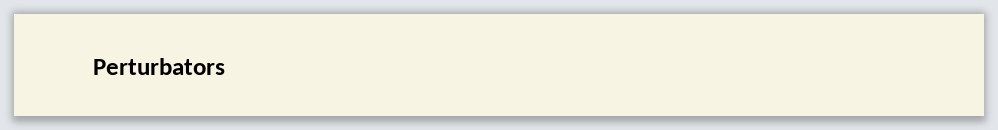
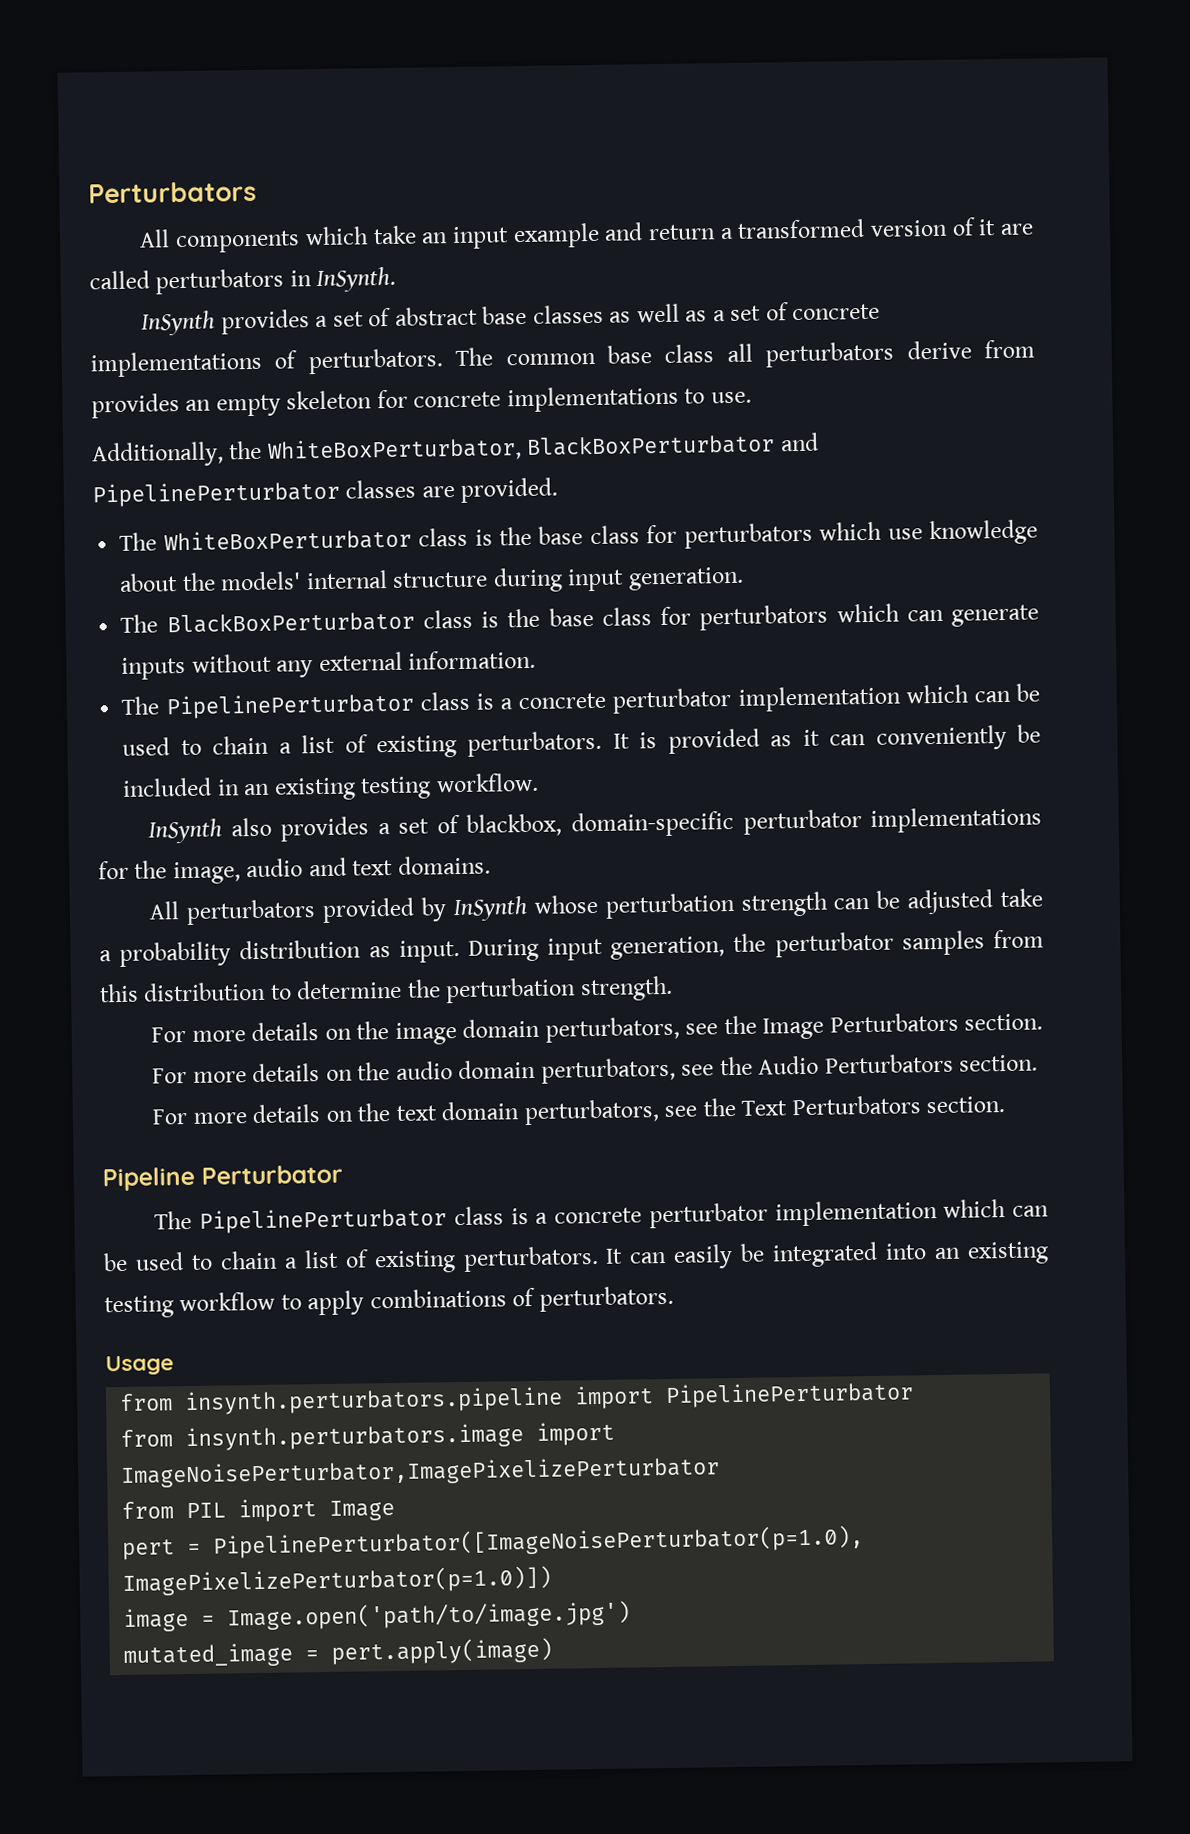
[93,58,225,75] Perturbators -> [88,180,257,204] [139,217,1034,254] [89,266,397,295] [141,302,881,336] [90,339,1035,378] [91,385,752,419] [92,432,819,468] [92,477,559,508] [119,519,1038,552] [119,566,744,593] [120,603,1039,634] [121,649,537,680] [121,683,1040,720] [122,724,1042,759] [122,772,539,801] [148,806,1042,844] [98,855,491,885] [149,888,1043,925] [99,929,1044,967] [99,975,673,1004] [151,1012,1044,1045] [152,1053,1039,1084] [152,1095,1006,1126] [102,1164,343,1192] [154,1199,1049,1234] [103,1241,1049,1274] [104,1285,674,1319] [105,1355,174,1376] [119,1381,915,1416] [120,1421,616,1452] [120,1456,721,1489] [121,1498,396,1523] [122,1525,865,1560] [122,1565,553,1596] [123,1600,632,1632] [123,1637,554,1668] Perturbators // All components which take an input example and return a transformed version of it are called perturbators in InSynth. // InSynth provides a set of abstract base classes as well as a set of concrete implementations of perturbators. The common base class all perturbators derive from provides an empty skeleton for concrete implementations to use. // Additionally, the WhiteBoxPerturbator, BlackBoxPerturbator and PipelinePerturbator classes are provided. // The WhiteBoxPerturbator class is the base class for perturbators which use knowledge about the models' internal structure during input generation. // The BlackBoxPerturbator class is the base class for perturbators which can generate inputs without any external information. // The PipelinePerturbator class is a concrete perturbator implementation which can be used to chain a list of existing perturbators. It is provided as it can conveniently be included in an existing testing workflow. // InSynth also provides a set of blackbox, domain-specific perturbator implementations for the image, audio and text domains. // All perturbators provided by InSynth whose perturbation strength can be adjusted take a probability distribution as input. During input generation, the perturbator samples from this distribution to determine the perturbation strength. // For more details on the image domain perturbators, see the Image Perturbators section. // For more details on the audio domain perturbators, see the Audio Perturbators section. // For more details on the text domain perturbators, see the Text Perturbators section. // Pipeline Perturbator // The PipelinePerturbator class is a concrete perturbator implementation which can be used to chain a list of existing perturbators. It can easily be integrated into an existing testing workflow to apply combinations of perturbators. // Usage // from insynth.perturbators.pipeline import PipelinePerturbator // from insynth.perturbators.image import ImageNoisePerturbator,ImagePixelizePerturbator // from PIL import Image // pert = PipelinePerturbator([ImageNoisePerturbator(p=1.0), ImagePixelizePerturbator(p=1.0)]) // image = Image.open('path/to/image.jpg') // mutated_image = pert.apply(image)

